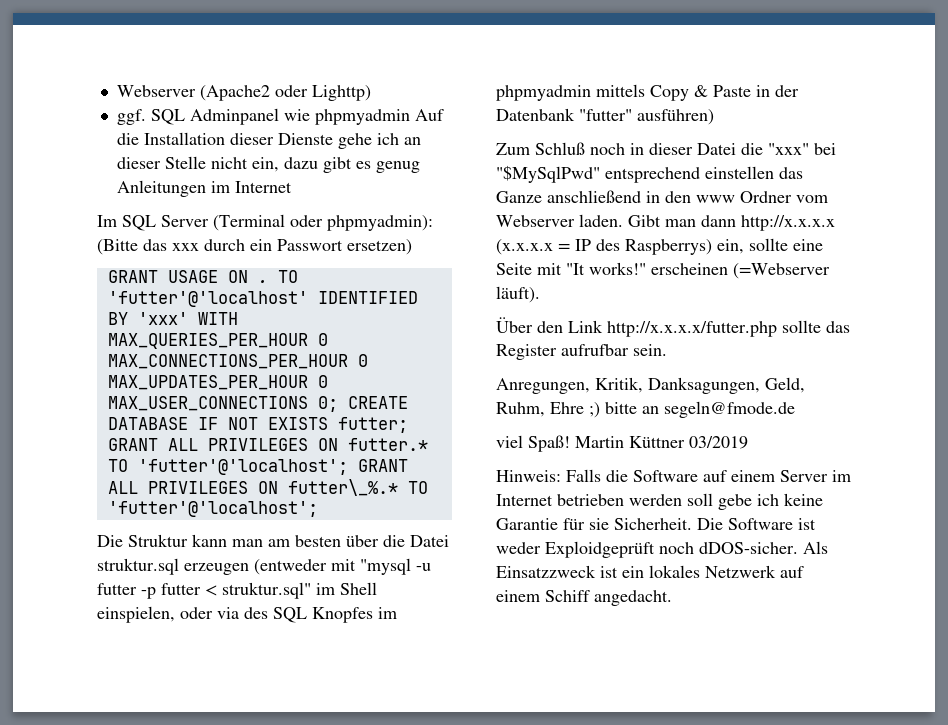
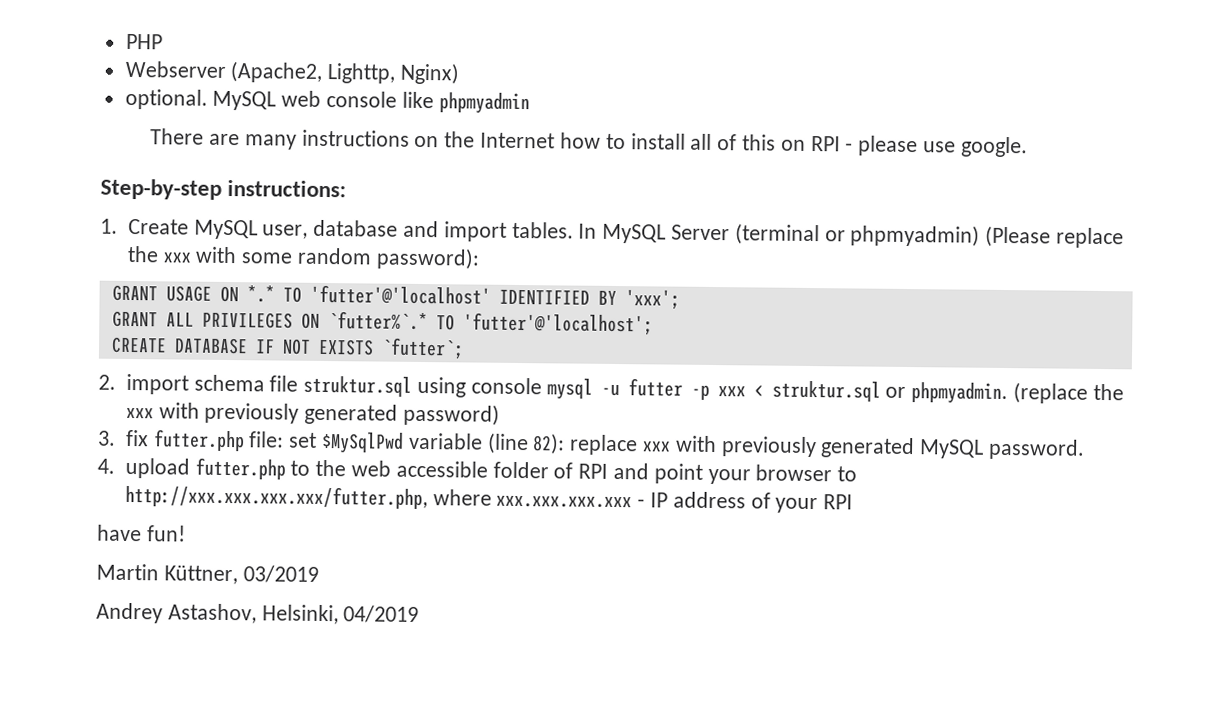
[116,85,371,101] [116,108,444,125] [116,132,421,149] [116,156,420,173] [116,180,292,197] [97,214,433,231] [97,239,412,255] Webserver (Apache2 oder Lighttp) // ggf. SQL Adminpanel wie phpmyadmin Auf die Installation dieser Dienste gehe ich an dieser Stelle nicht ein, dazu gibt es genug Anleitungen im Internet // Im SQL Server (Terminal oder phpmyadmin): (Bitte das xxx durch ein Passwort ersetzen) -> [125,33,163,50] [124,60,460,85] [124,88,530,115] [150,128,1028,158] [100,178,347,200] [100,218,1125,249] [126,245,480,270] PHP // Webserver (Apache2, Lighttp, Nginx) // optional. MySQL web console like phpmyadmin // There are many instructions on the Internet how to install all of this on RPI - please use google. // Step-by-step instructions: // 1. Create MySQL user, database and import tables. In MySQL Server (terminal or phpmyadmin) (Please replace the xxx with some random password):
[257,280,268,283] . -> [246,285,275,303] *.*
[137,312,238,325] [107,333,328,349] [107,354,368,369] [107,375,328,390] [107,396,338,412] 'xxx' WITH MAX_QUERIES_PER_HOUR 0 MAX_CONNECTIONS_PER_HOUR 0 MAX_UPDATES_PER_HOUR 0 MAX_USER_CONNECTIONS 0; -> [624,289,680,310] [111,310,653,336] 'xxx'; // GRANT ALL PRIVILEGES ON `futter%`.* TO 'futter'@'localhost'; //
[337,417,408,433] [107,438,428,451] [107,459,408,475] [107,479,428,496] [107,501,318,517] [97,534,449,547] [97,558,431,575] [97,582,377,599] [97,606,397,623] [496,84,799,101] [496,108,714,125] [496,142,836,155] [496,165,803,183] [496,190,828,203] [496,214,835,231] [496,238,823,255] [496,262,830,279] [496,286,540,303] [496,317,850,337] [496,344,667,360] [496,377,805,394] [496,401,795,418] [496,435,748,452] [496,469,851,482] [496,493,823,510] [496,518,816,530] [496,541,828,558] [496,565,804,578] [496,590,672,606] futter; GRANT ALL PRIVILEGES ON futter.* TO 'futter'@'localhost'; GRANT ALL PRIVILEGES ON futter\_%.* TO 'futter'@'localhost'; // Die Struktur kann man am besten über die Datei struktur.sql erzeugen (entweder mit "mysql -u futter -p futter < struktur.sql" im Shell einspielen, oder via des SQL Knopfes im phpmyadmin mittels Copy & Paste in der Datenbank "futter" ausführen) // Zum Schluß noch in dieser Datei die "xxx" bei "$MySqlPwd" entsprechend einstellen das Ganze anschließend in den www Ordner vom Webserver laden. Gibt man dann http://x.x.x.x (x.x.x.x = IP des Raspberrys) ein, sollte eine Seite mit "It works!" erscheinen (=Webserver läuft). // Über den Link http://x.x.x.x/futter.php sollte das Register aufrufbar sein. // Anregungen, Kritik, Danksagungen, Geld, Ruhm, Ehre ;) bitte an segeln@fmode.de // viel Spaß! Martin Küttner 03/2019 // Hinweis: Falls die Software auf einem Server im Internet betrieben werden soll gebe ich keine Garantie für sie Sicherheit. Die Software ist weder Exploidgeprüft noch dDOS-sicher. Als Einsatzzweck ist ein lokales Netzwerk auf einem Schiff angedacht. -> [380,337,464,360] [98,373,1124,405] [125,402,500,426] [98,429,1086,460] [97,457,858,485] [124,484,854,514] [97,524,186,542] [96,563,319,585] [96,602,420,625] `futter`; // 2. import schema file struktur.sql using console mysql -u futter -p xxx < struktur.sql or phpmyadmin. (replace the xxx with previously generated password) // 3. fix futter.php file: set $MySqlPwd variable (line 82): replace xxx with previously generated MySQL password. // 4. upload futter.php to the web accessible folder of RPI and point your browser to http://xxx.xxx.xxx.xxx/futter.php, where xxx.xxx.xxx.xxx - IP address of your RPI // have fun! // Martin Küttner, 03/2019 // Andrey Astashov, Helsinki, 04/2019

